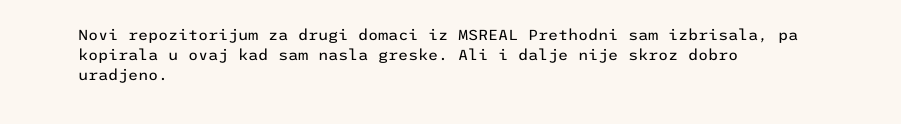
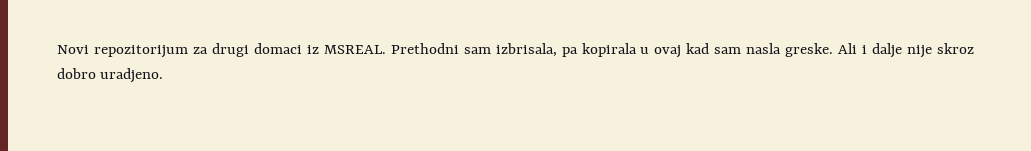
[458,29,518,41] MSREAL -> [323,45,386,54] MSREAL.

